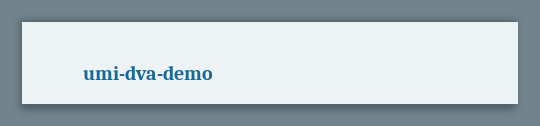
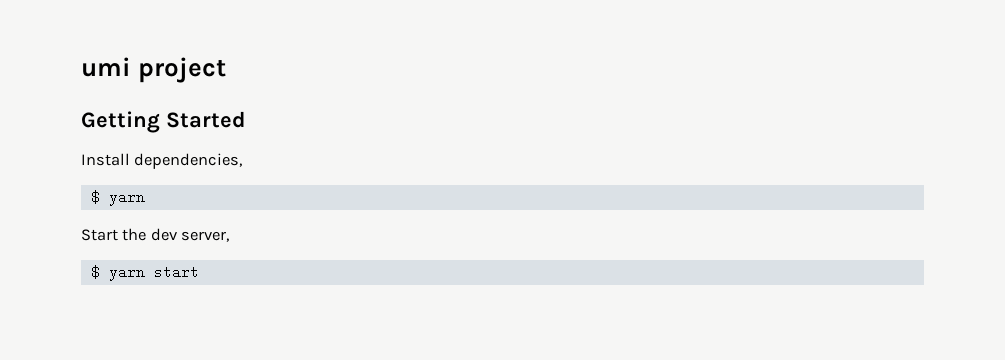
[83,65,213,80] umi-dva-demo -> [81,57,227,83] [81,111,246,133] [81,153,243,169] [90,190,145,206] [81,228,230,242] [90,265,199,281] umi project // Getting Started // Install dependencies, // $ yarn // Start the dev server, // $ yarn start

